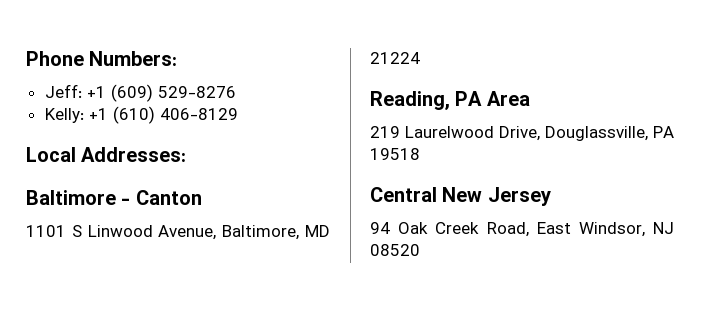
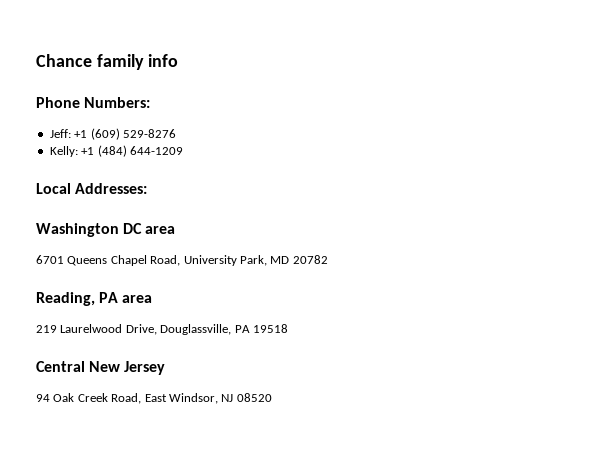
(26, 58) none -> [36,54,179,70] Chance family info //
[112,106,238,124] (610) 406-8129 -> [97,145,183,157] (484) 644-1209
[26,190,202,205] [26,225,331,240] [370,52,420,64] Baltimore - Canton // 1101 S Linwood Avenue, Baltimore, MD 21224 -> [36,223,176,237] [36,255,328,266] Washington DC area // 6701 Queens Chapel Road, University Park, MD 20782
[486,91,530,106] Area -> [122,295,153,303] area

